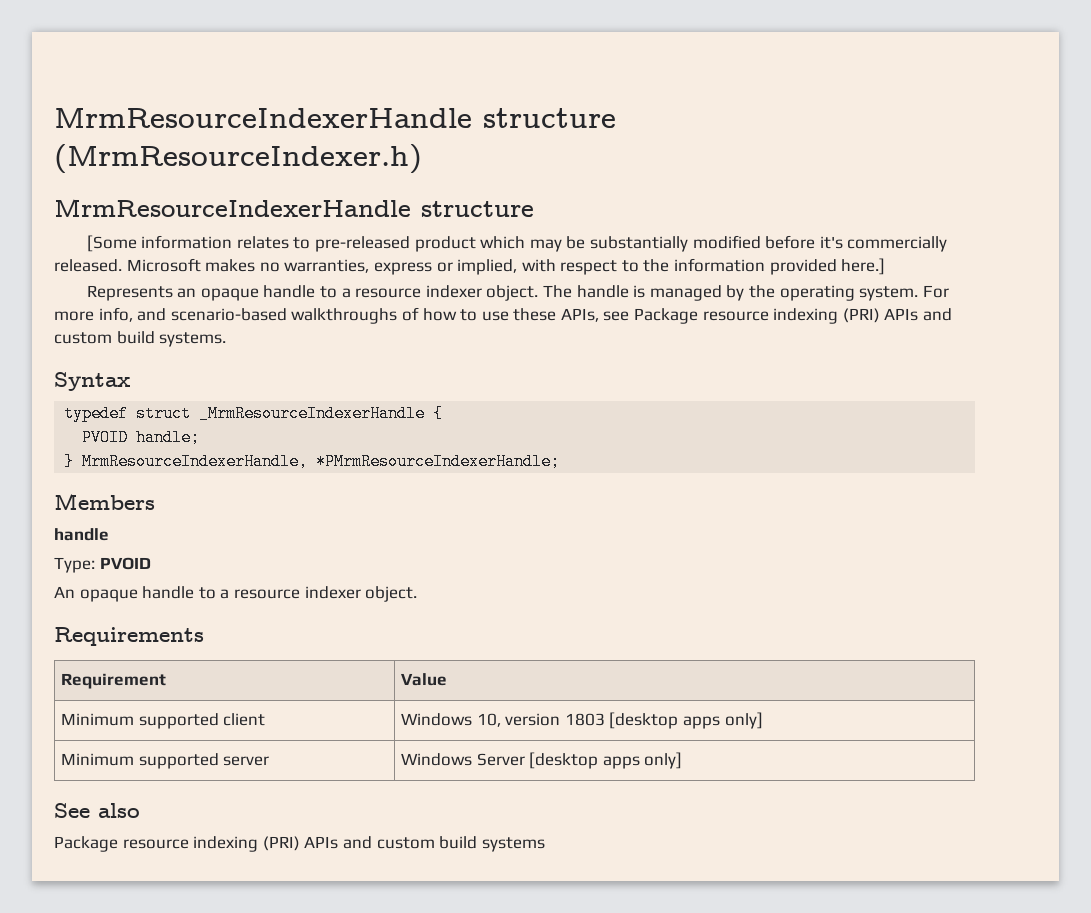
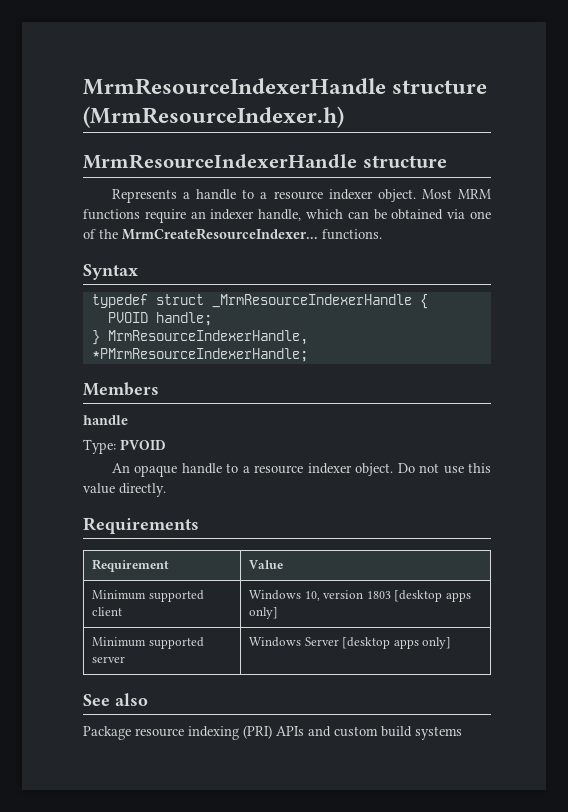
[86,235,948,252] [54,258,886,275] // [Some information relates to pre-released product which may be substantially modified before it's commercially released. Microsoft makes no warranties, express or implied, with respect to the information provided here.] -> (447, 161) none
[177,285,949,301] [54,307,953,324] [54,331,227,347] an opaque handle to a resource indexer object. The handle is managed by the operating system. For more info, and scenario-based walkthroughs of how to use these APIs, see Package resource indexing (PRI) APIs and custom build systems. -> [183,189,492,202] [83,209,492,223] [83,228,382,240] a handle to a resource indexer object. Most MRM functions require an indexer handle, which can be obtained via one of the MrmCreateResourceIndexer... functions.
(418, 594) none -> [397,463,492,474] [83,483,166,497] Do not use this value directly.

